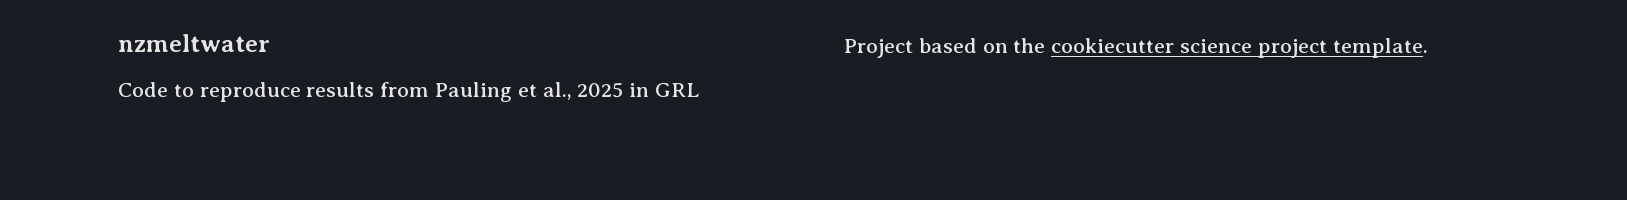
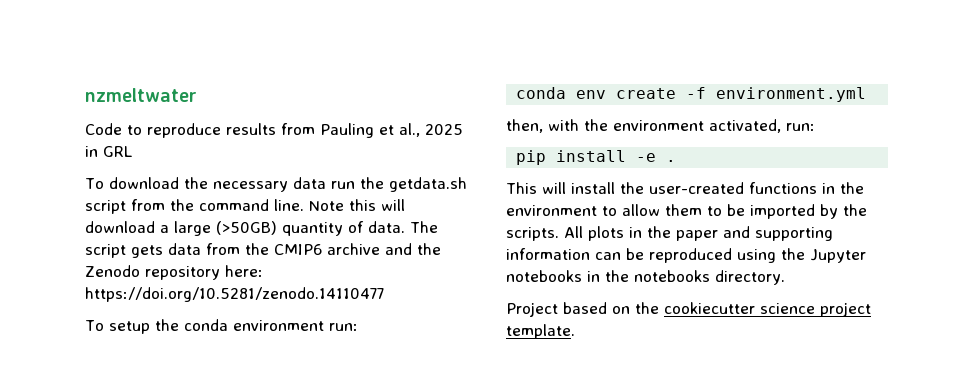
(700, 90) none -> [85,177,467,192] [85,199,405,214] [85,221,438,236] [85,243,441,258] [85,265,263,280] [85,287,384,302] [85,319,358,334] [516,87,867,102] [506,119,815,133] [516,150,677,165] [506,182,864,194] [506,204,867,219] [506,226,833,241] [506,248,866,263] [506,270,785,285] // To download the necessary data run the getdata.sh script from the command line. Note this will download a large (>50GB) quantity of data. The script gets data from the CMIP6 archive and the Zenodo repository here: https://doi.org/10.5281/zenodo.14110477 // To setup the conda environment run: // conda env create -f environment.yml // then, with the environment activated, run: // pip install -e . // This will install the user-created functions in the environment to allow them to be imported by the scripts. All plots in the paper and supporting information can be reproduced using the Jupyter notebooks in the notebooks directory.

